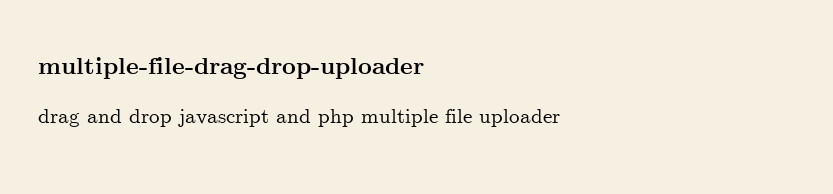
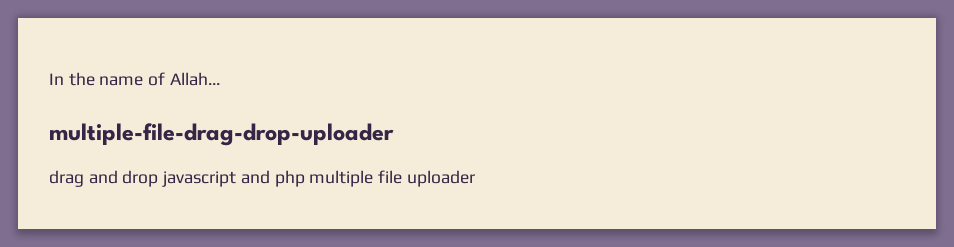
(38, 68) none -> [49,72,220,86] In the name of Allah... //

